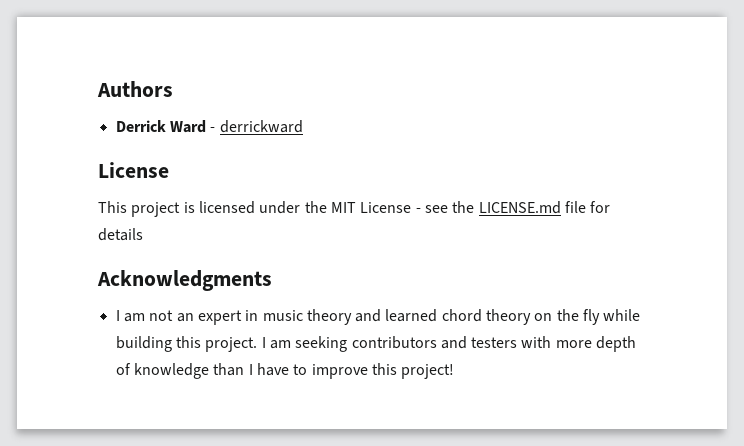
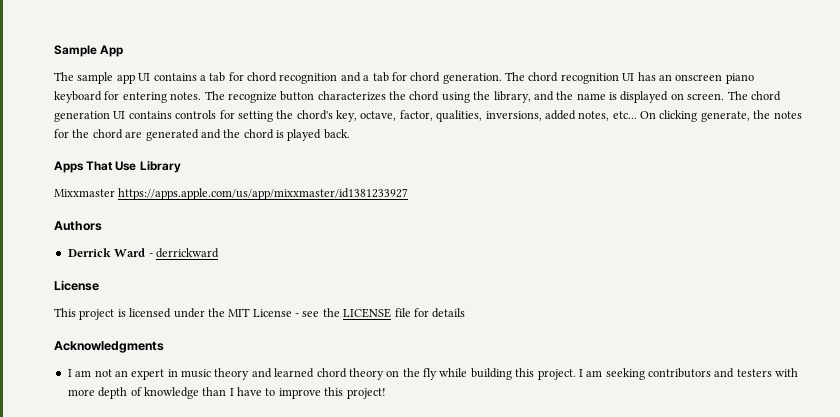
(97, 89) none -> [54,45,124,57] [54,72,754,84] [54,91,781,103] [54,110,802,122] [54,129,350,141] [54,161,181,173] [54,188,409,200] Sample App // The sample app UI contains a tab for chord recognition and a tab for chord generation. The chord recognition UI has an onscreen piano keyboard for entering notes. The recognize button characterizes the chord using the library, and the name is displayed on screen. The chord generation UI contains controls for setting the chord's key, octave, factor, qualities, inversions, added notes, etc... On clicking generate, the notes for the chord are generated and the chord is played back. // Apps That Use Library // Mixxmaster https://apps.apple.com/us/app/mixxmaster/id1381233927 //
[478,201,561,214] LICENSE.md -> [343,308,392,318] LICENSE

